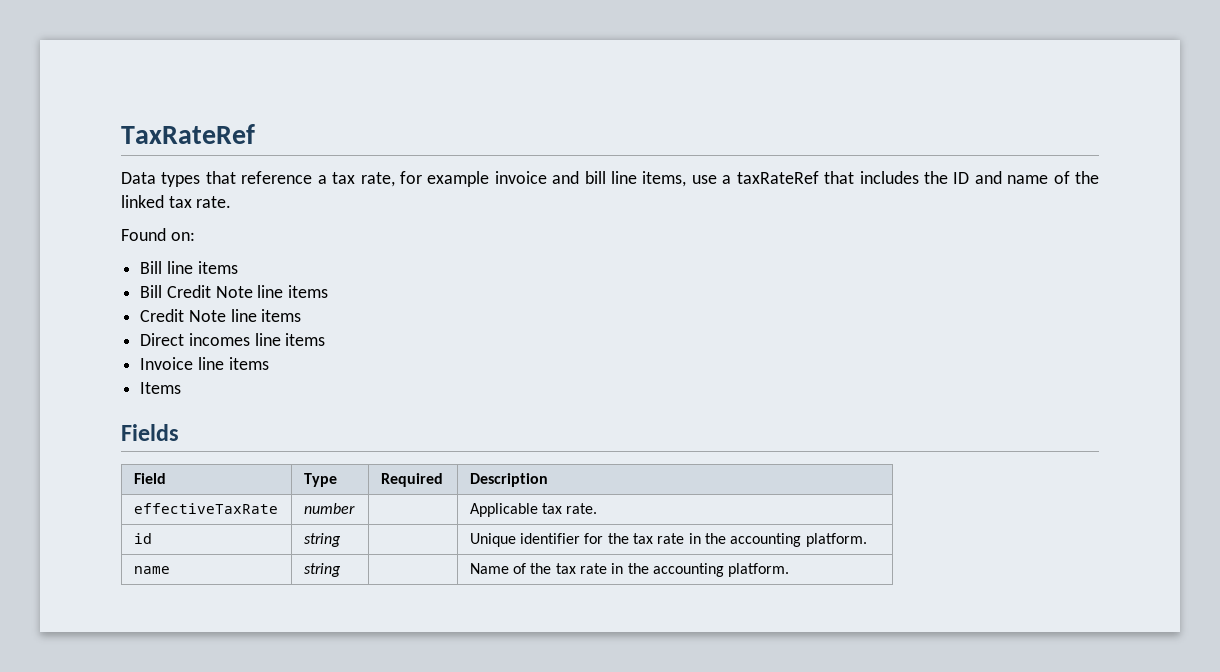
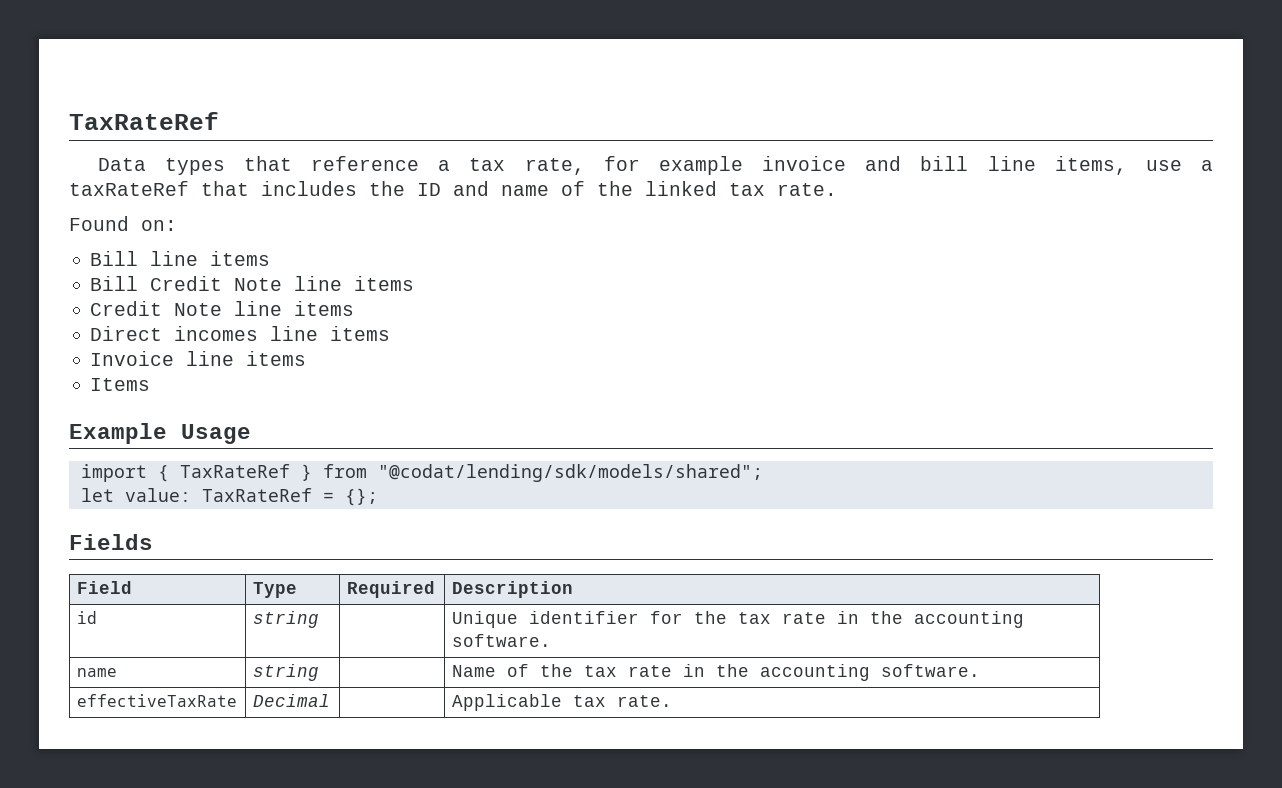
(182, 388) none -> [69,423,251,444] [80,464,763,482] [80,488,378,506] // Example Usage // import { TaxRateRef } from "@codat/lending/sdk/models/shared"; // let value: TaxRateRef = {};
[133,503,278,514] [303,503,355,514] [469,503,598,517] // effectiveTaxRate | number | | Applicable tax rate. -> (573, 589) none
[805,533,867,547] platform. -> [451,634,551,647] software.
[728,563,790,577] platform. -> [880,664,980,677] [76,694,237,707] [252,694,330,707] [451,694,672,711] software. // effectiveTaxRate | Decimal | | Applicable tax rate.

